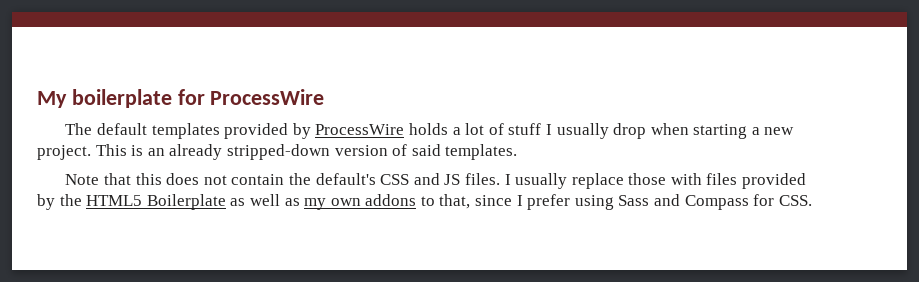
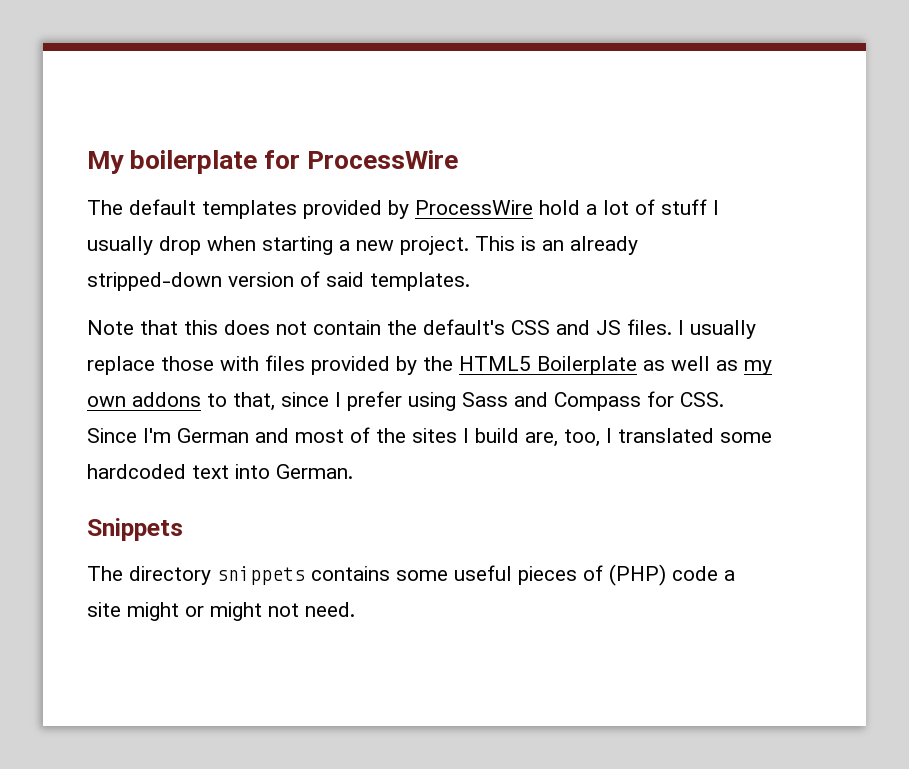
[408,123,448,135] holds -> [539,200,580,215] hold
(812, 200) none -> [87,427,772,447] [87,464,353,479] [87,518,183,541] [87,564,735,586] [87,602,355,621] Since I'm German and most of the sites I build are, too, I translated some hardcoded text into German. // Snippets // The directory snippets contains some useful pieces of (PHP) code a site might or might not need.

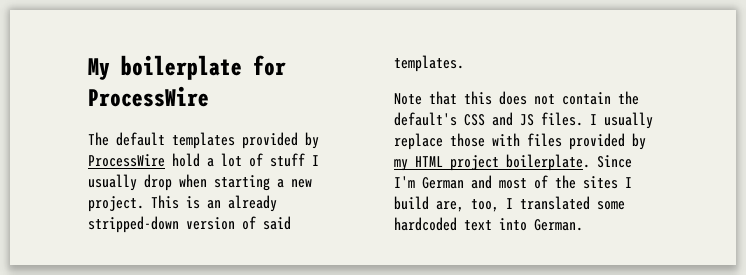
[423,356,772,375] [87,391,724,411] the HTML5 Boilerplate as well as my own addons to that, since I prefer using Sass and Compass for CSS. -> [394,154,590,171] my HTML project boilerplate.
[87,518,183,541] [87,564,735,586] [87,602,355,621] // Snippets // The directory snippets contains some useful pieces of (PHP) code a site might or might not need. -> (583, 225) none

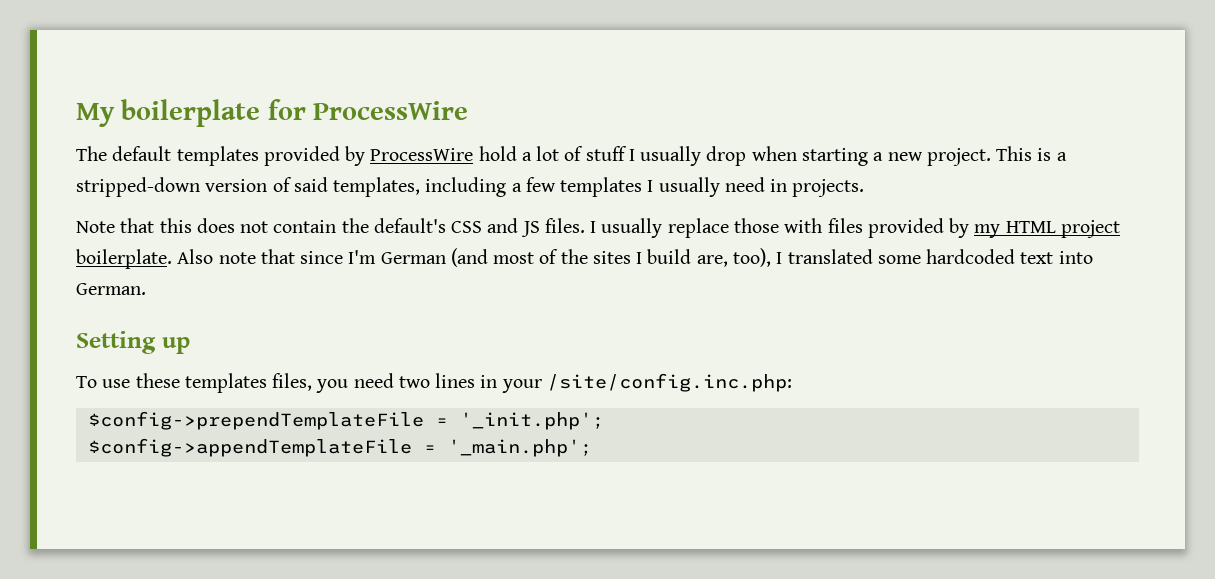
[207,195,277,212] an already -> [1056,152,1067,161] a
[394,55,464,72] templates. -> [333,177,865,197] templates, including a few templates I usually need in projects.
[597,155,632,168] Since -> [177,249,344,264] Also note that since
[471,175,492,189] and -> [450,248,488,267] (and
[471,199,499,212] too, -> [732,248,771,267] too),
(583, 225) none -> [76,331,190,354] [76,373,792,393] [87,411,604,430] [87,438,592,457] // Setting up // To use these templates files, you need two lines in your /site/config.inc.php: // $config->prependTemplateFile = '_init.php'; // $config->appendTemplateFile = '_main.php';

